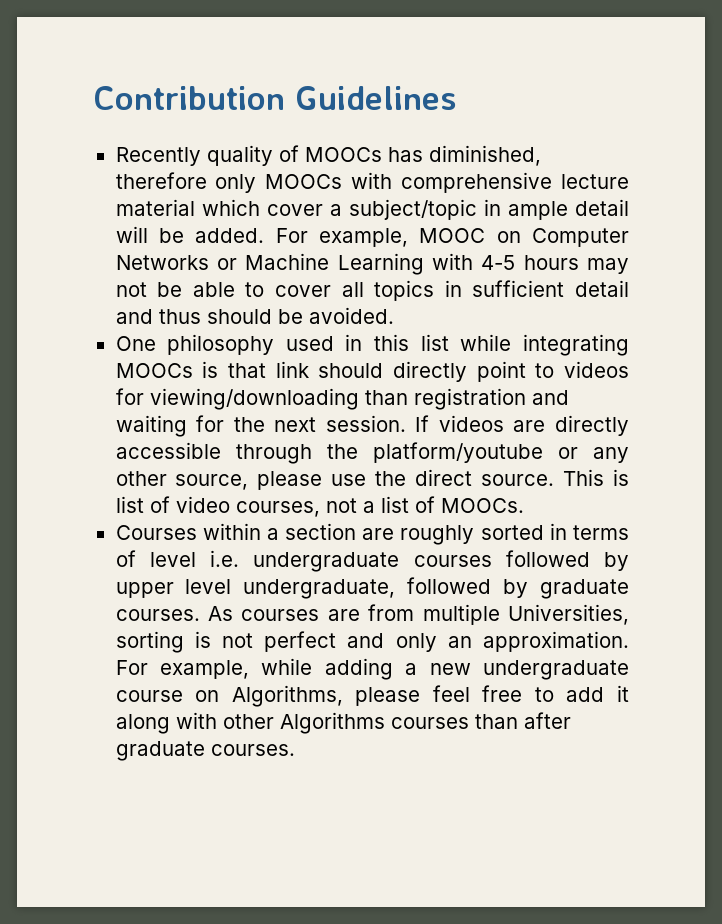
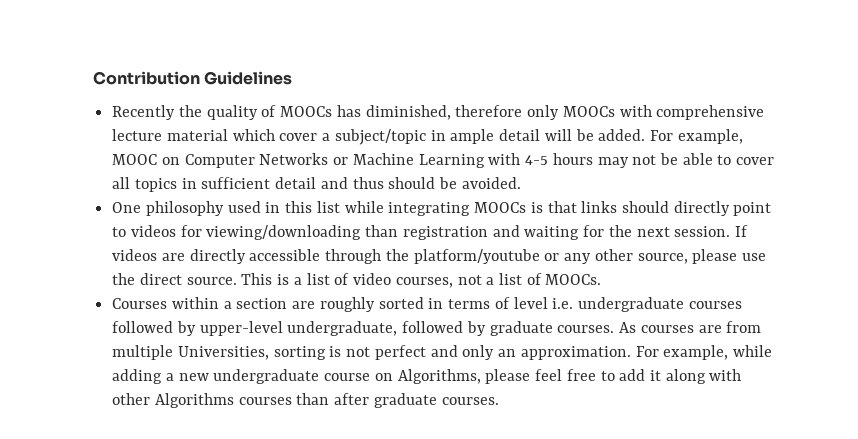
(201, 156) none -> [178,105,202,117] the
[275,361,309,378] link -> [581,201,618,213] links
(629, 477) none -> [293,277,302,285] a
[115,579,232,598] upper level -> [199,321,283,336] upper-level

